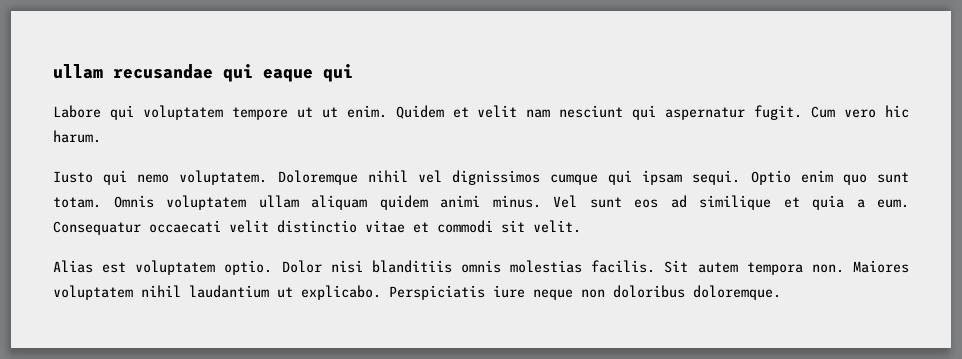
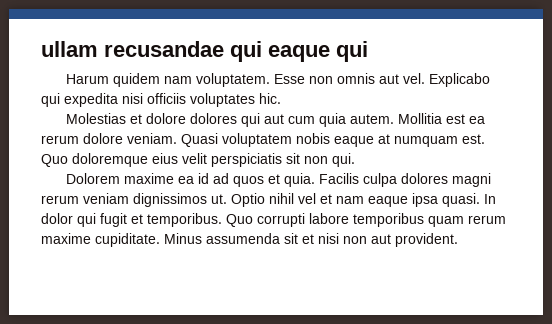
[53,105,910,120] [53,130,101,143] [53,170,909,185] [53,195,909,210] [53,220,581,235] [53,260,909,275] [53,285,781,300] Labore qui voluptatem tempore ut ut enim. Quidem et velit nam nesciunt qui aspernatur fugit. Cum vero hic harum. // Iusto qui nemo voluptatem. Doloremque nihil vel dignissimos cumque qui ipsam sequi. Optio enim quo sunt totam. Omnis voluptatem ullam aliquam quidem animi minus. Vel sunt eos ad similique et quia a eum. Consequatur occaecati velit distinctio vitae et commodi sit velit. // Alias est voluptatem optio. Dolor nisi blanditiis omnis molestias facilis. Sit autem tempora non. Maiores voluptatem nihil laudantium ut explicabo. Perspiciatis iure neque non doloribus doloremque. -> [66,73,491,87] [41,93,281,107] [66,113,486,127] [41,133,485,147] [41,153,355,167] [66,173,492,187] [41,193,496,207] [41,213,506,227] [41,233,458,247] Harum quidem nam voluptatem. Esse non omnis aut vel. Explicabo qui expedita nisi officiis voluptates hic. // Molestias et dolore dolores qui aut cum quia autem. Mollitia est ea rerum dolore veniam. Quasi voluptatem nobis eaque at numquam est. Quo doloremque eius velit perspiciatis sit non qui. // Dolorem maxime ea id ad quos et quia. Facilis culpa dolores magni rerum veniam dignissimos ut. Optio nihil vel et nam eaque ipsa quasi. In dolor qui fugit et temporibus. Quo corrupti labore temporibus quam rerum maxime cupiditate. Minus assumenda sit et nisi non aut provident.

